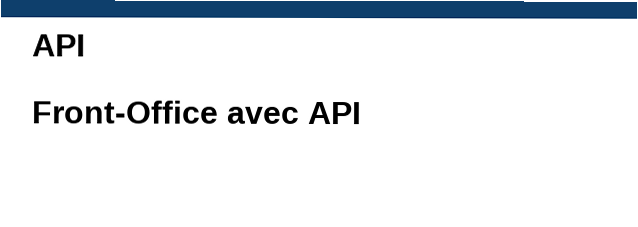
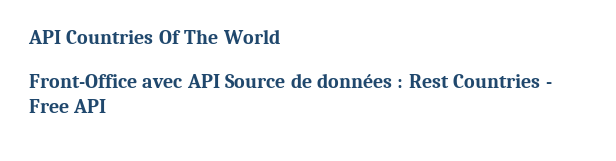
[32,34,86,57] API -> [28,29,280,44] API Countries Of The World
(362, 113) none -> [225,73,552,88] [29,99,107,113] Source de données : Rest Countries - Free API

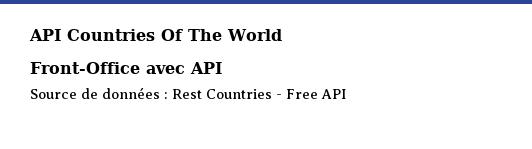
(220, 81) none -> (222, 68) //

